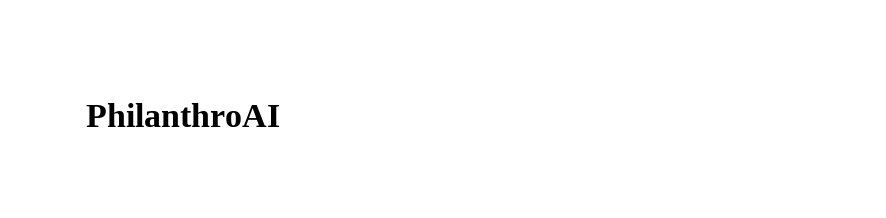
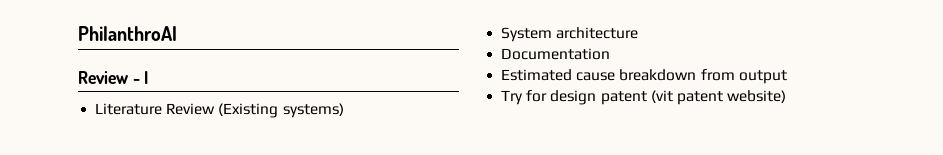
(280, 115) none -> [78,71,149,84] [95,103,344,118] [501,27,639,42] [501,48,611,60] [501,69,787,84] [501,90,787,105] // Review - I // Literature Review (Existing systems) // System architecture // Documentation // Estimated cause breakdown from output // Try for design patent (vit patent website)

